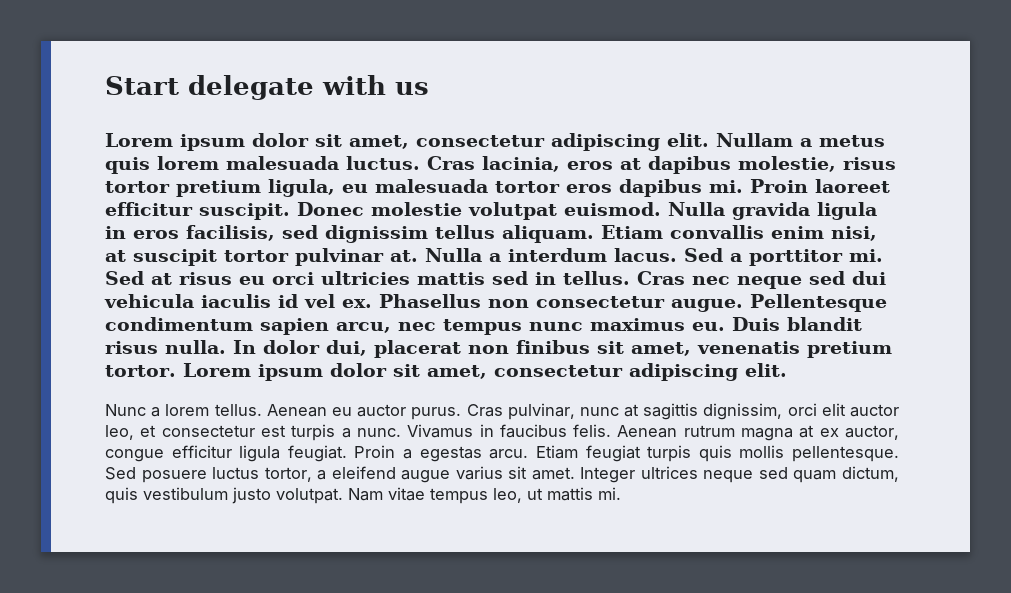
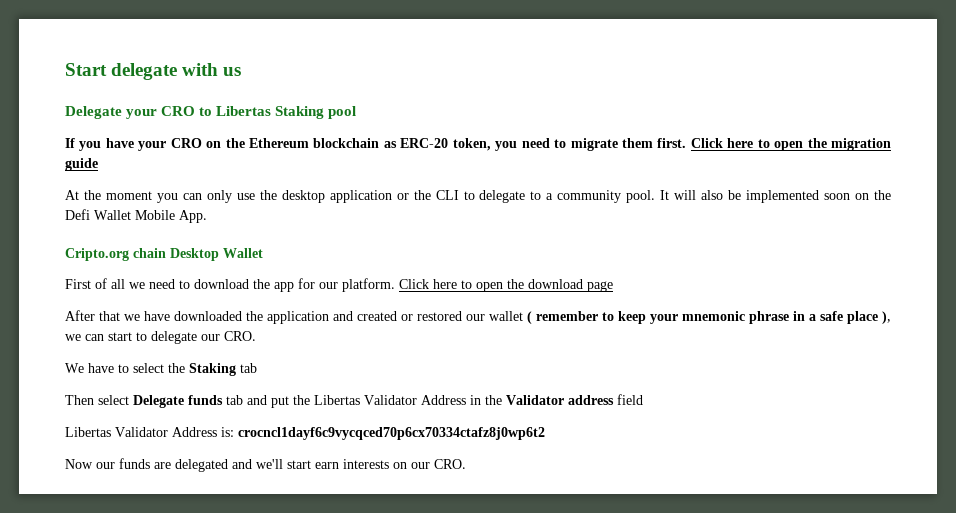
[105,133,885,151] [105,156,896,174] [105,179,890,197] [105,202,877,220] [105,225,877,243] [105,248,883,266] [105,271,886,289] [104,294,887,312] [105,317,862,335] [105,340,892,358] [105,363,787,381] [105,403,899,420] [105,424,899,441] [105,445,900,462] [105,466,899,483] [105,487,621,504] Lorem ipsum dolor sit amet, consectetur adipiscing elit. Nullam a metus quis lorem malesuada luctus. Cras lacinia, eros at dapibus molestie, risus tortor pretium ligula, eu malesuada tortor eros dapibus mi. Proin laoreet efficitur suscipit. Donec molestie volutpat euismod. Nulla gravida ligula in eros facilisis, sed dignissim tellus aliquam. Etiam convallis enim nisi, at suscipit tortor pulvinar at. Nulla a interdum lacus. Sed a porttitor mi. Sed at risus eu orci ultricies mattis sed in tellus. Cras nec neque sed dui vehicula iaculis id vel ex. Phasellus non consectetur augue. Pellentesque condimentum sapien arcu, nec tempus nunc maximus eu. Duis blandit risus nulla. In dolor dui, placerat non finibus sit amet, venenatis pretium tortor. Lorem ipsum dolor sit amet, consectetur adipiscing elit. // Nunc a lorem tellus. Aenean eu auctor purus. Cras pulvinar, nunc at sagittis dignissim, orci elit auctor leo, et consectetur est turpis a nunc. Vivamus in faucibus felis. Aenean rutrum magna at ex auctor, congue efficitur ligula feugiat. Proin a egestas arcu. Etiam feugiat turpis quis mollis pellentesque. Sed posuere luctus tortor, a eleifend augue varius sit amet. Integer ultrices neque sed quam dictum, quis vestibulum justo volutpat. Nam vitae tempus leo, ut mattis mi. -> [65,106,357,119] [65,138,891,151] [65,158,98,171] [65,190,891,203] [65,209,207,223] [65,248,263,261] [65,278,613,292] [65,310,891,324] [65,331,256,344] [65,363,257,376] [65,394,643,408] [65,427,545,440] [65,458,466,472] Delegate your CRO to Libertas Staking pool // If you have your CRO on the Ethereum blockchain as ERC-20 token, you need to migrate them first. Click here to open the migration guide // At the moment you can only use the desktop application or the CLI to delegate to a community pool. It will also be implemented soon on the Defi Wallet Mobile App. // Cripto.org chain Desktop Wallet // First of all we need to download the app for our platform. Click here to open the download page // After that we have downloaded the application and created or restored our wallet ( remember to keep your mnemonic phrase in a safe place ), we can start to delegate our CRO. // We have to select the Staking tab // Then select Delegate funds tab and put the Libertas Validator Address in the Validator address field // Libertas Validator Address is: crocncl1dayf6c9vycqced70p6cx70334ctafz8j0wp6t2 // Now our funds are delegated and we'll start earn interests on our CRO.

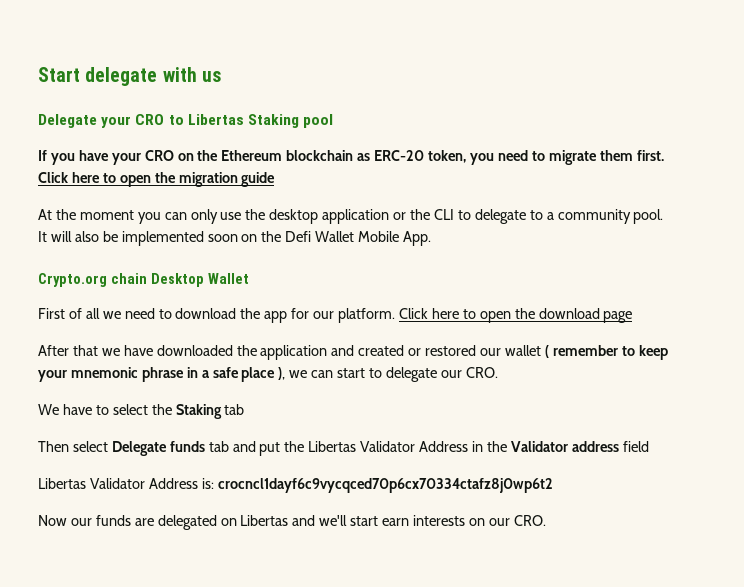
[65,248,129,261] Cripto.org -> [38,273,107,287] Crypto.org
(228, 465) none -> [220,515,289,526] on Libertas

